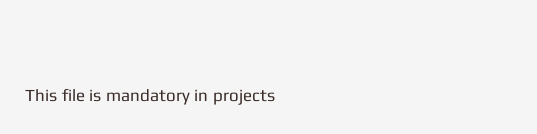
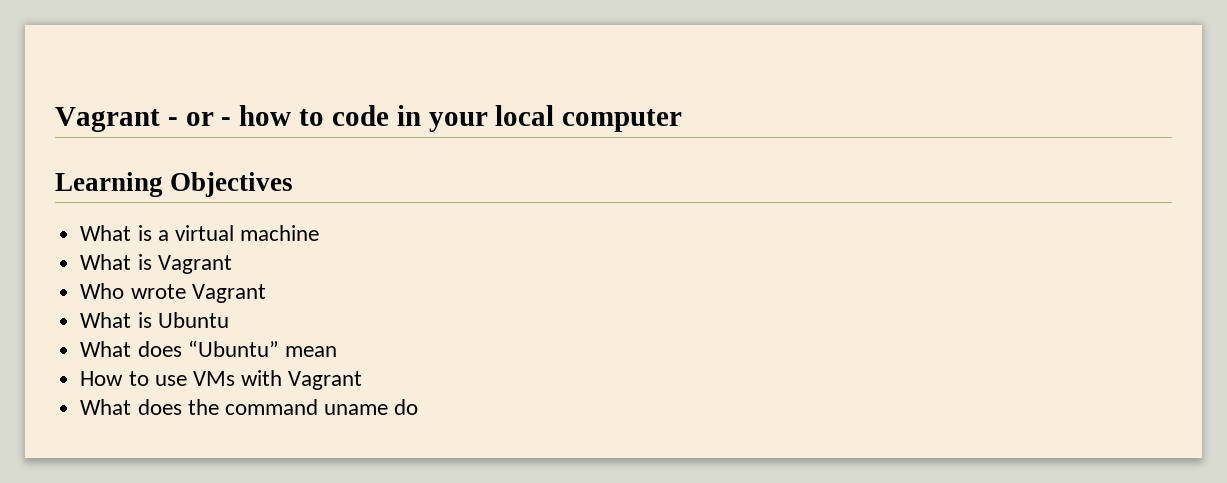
[25,88,275,105] This file is mandatory in projects -> [55,105,683,132] [55,172,294,197] [80,225,320,241] [80,254,232,274] [80,283,266,303] [80,312,229,328] [80,340,337,357] [80,370,363,390] [80,399,419,415] Vagrant - or - how to code in your local computer // Learning Objectives // What is a virtual machine // What is Vagrant // Who wrote Vagrant // What is Ubuntu // What does “Ubuntu” mean // How to use VMs with Vagrant // What does the command uname do

